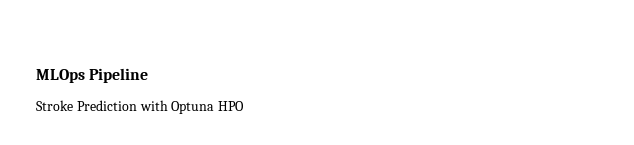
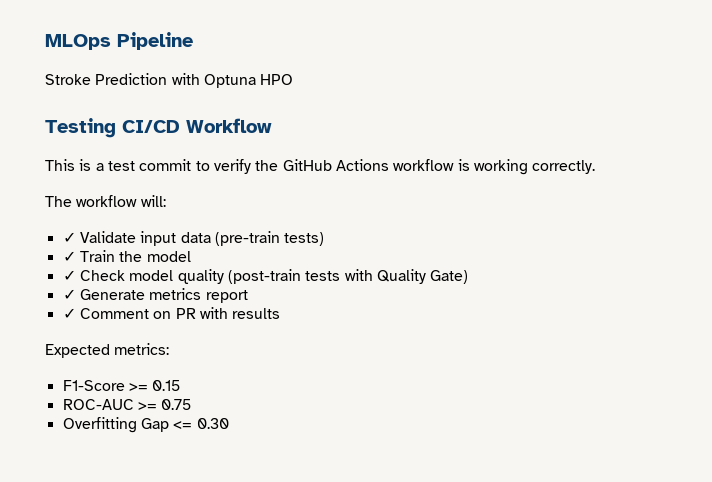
(245, 106) none -> [45,118,272,138] [45,159,596,175] [45,195,166,207] [62,231,325,246] [62,250,191,262] [62,269,469,284] [62,288,248,303] [62,307,281,319] [45,343,170,358] [62,380,181,391] [62,399,192,410] [62,417,229,433] // Testing CI/CD Workflow // This is a test commit to verify the GitHub Actions workflow is working correctly. // The workflow will: // ✓ Validate input data (pre-train tests) // ✓ Train the model // ✓ Check model quality (post-train tests with Quality Gate) // ✓ Generate metrics report // ✓ Comment on PR with results // Expected metrics: // F1-Score >= 0.15 // ROC-AUC >= 0.75 // Overfitting Gap <= 0.30

